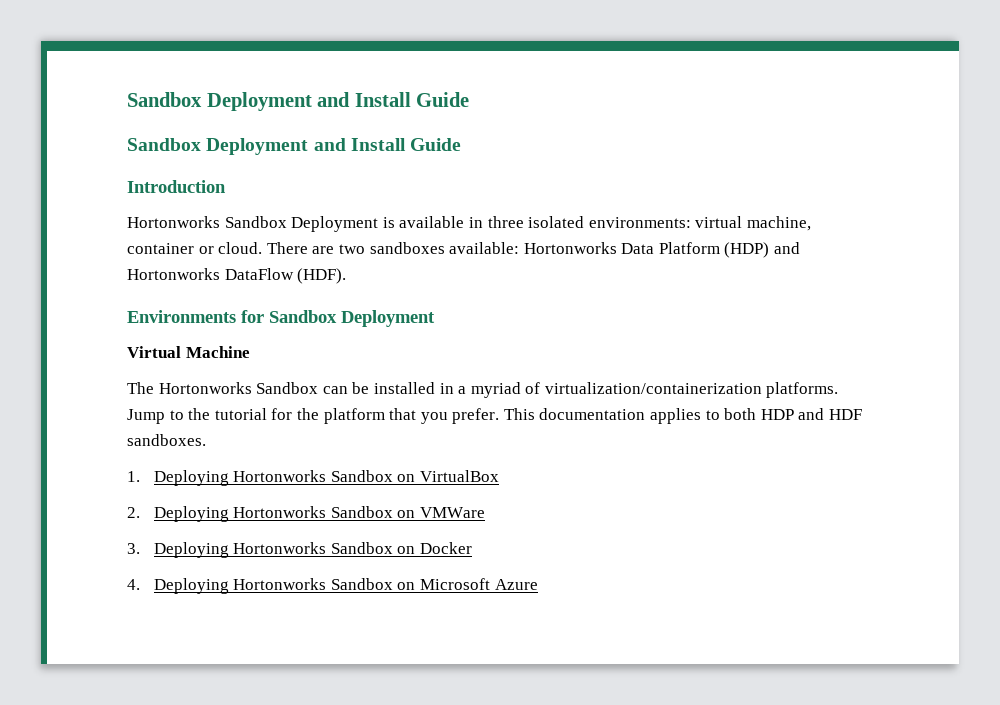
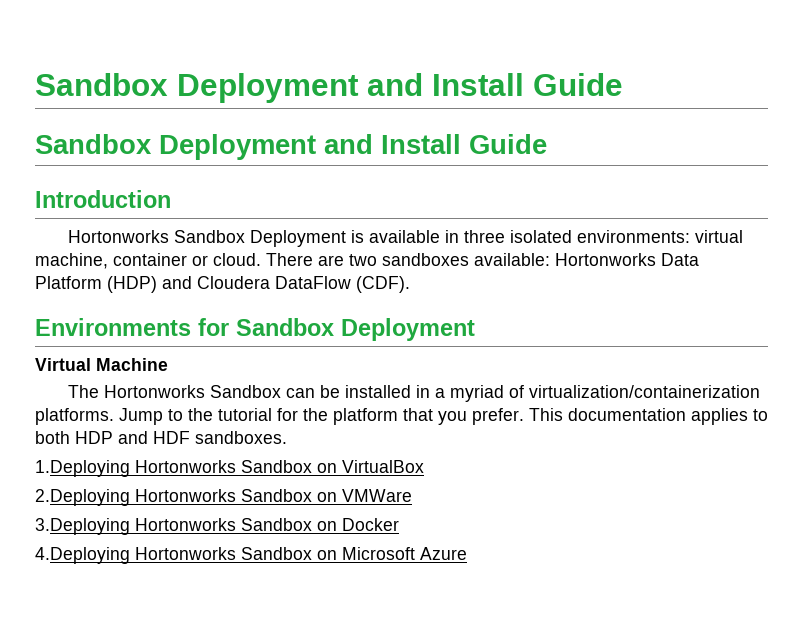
[127,268,347,284] Hortonworks DataFlow (HDF). -> [197,276,410,293] Cloudera DataFlow (CDF).
[127,470,229,486] 1. Deploying -> [35,460,130,477] 1.Deploying
[127,506,229,522] 2. Deploying -> [35,489,130,506] 2.Deploying
[127,542,229,558] 3. Deploying -> [35,518,130,535] 3.Deploying
[127,578,229,594] 4. Deploying -> [35,547,130,564] 4.Deploying

